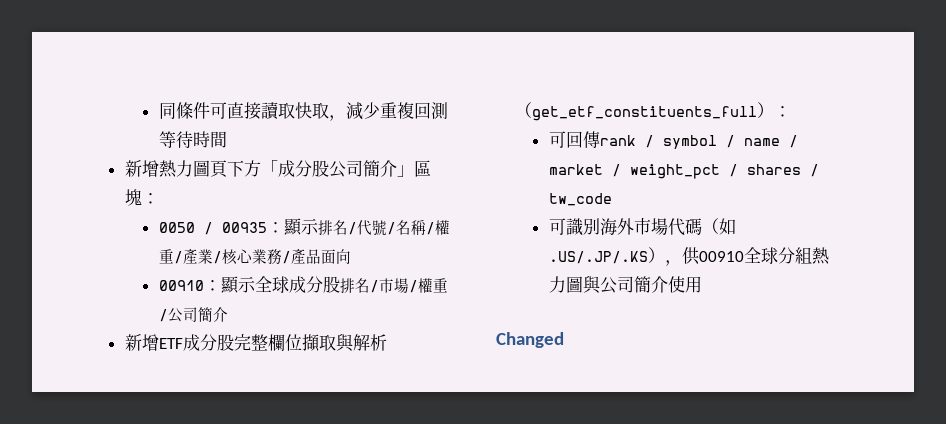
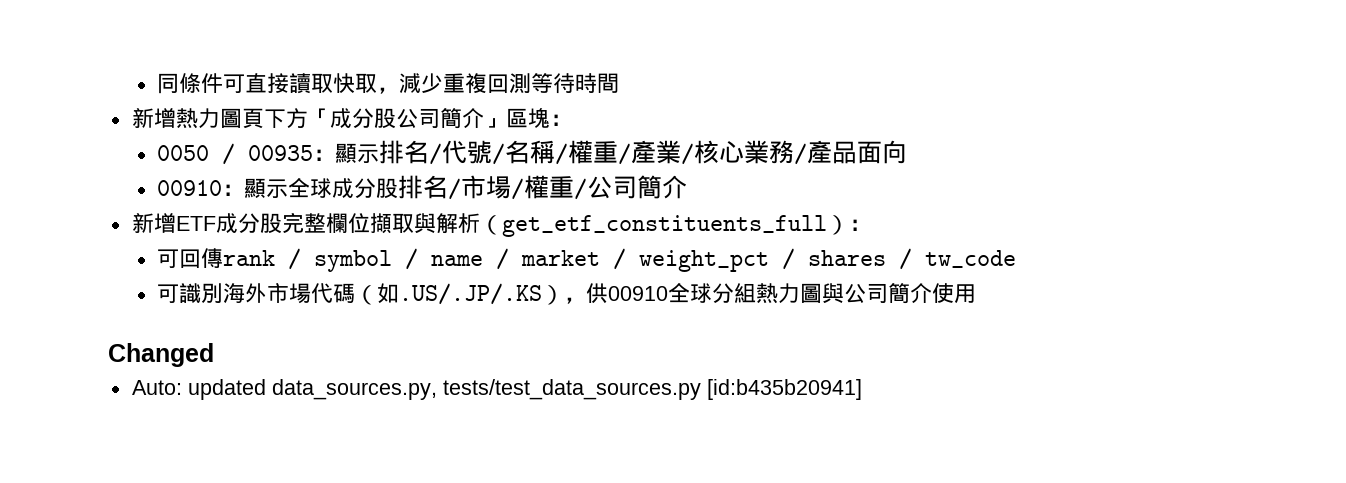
(564, 340) none -> [131,379,862,400] // Auto: updated data_sources.py, tests/test_data_sources.py [id:b435b20941]

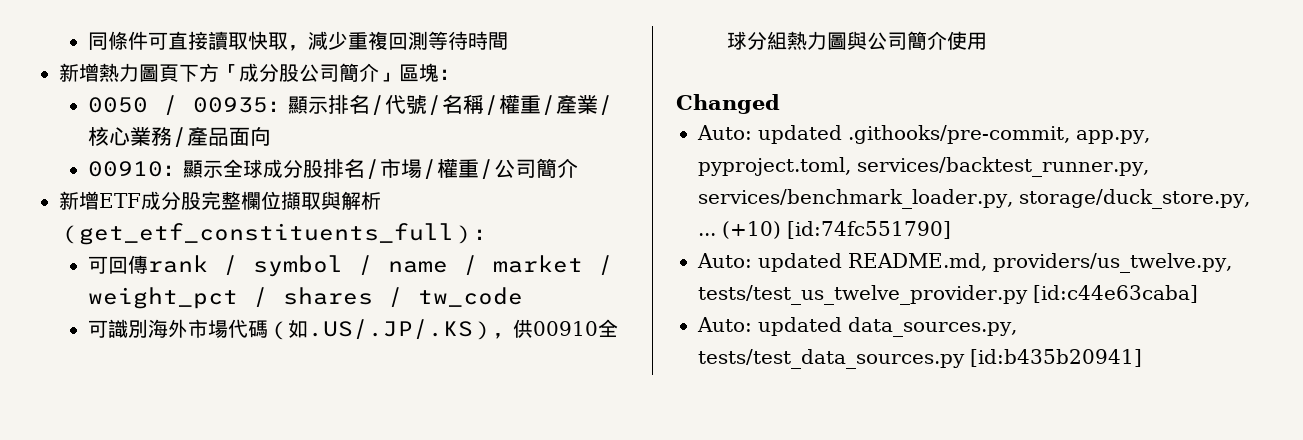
(214, 355) none -> [697,125,1150,144] [698,157,1149,177] [698,189,1250,209] [698,221,951,239] [697,253,1232,273] [698,285,1198,305] // Auto: updated .githooks/pre-commit, app.py, pyproject.toml, services/backtest_runner.py, services/benchmark_loader.py, storage/duck_store.py, ... (+10) [id:74fc551790] // Auto: updated README.md, providers/us_twelve.py, tests/test_us_twelve_provider.py [id:c44e63caba]

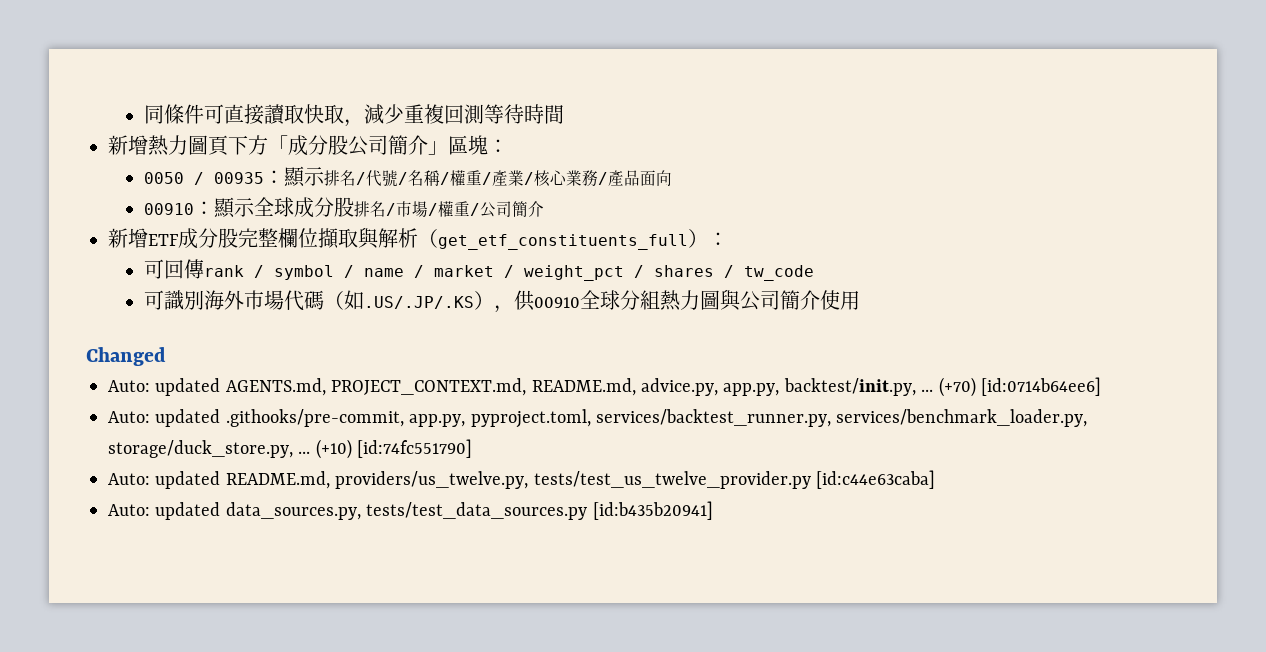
(780, 104) none -> [108,377,1101,397] // Auto: updated AGENTS.md, PROJECT_CONTEXT.md, README.md, advice.py, app.py, backtest/init.py, ... (+70) [id:0714b64ee6]

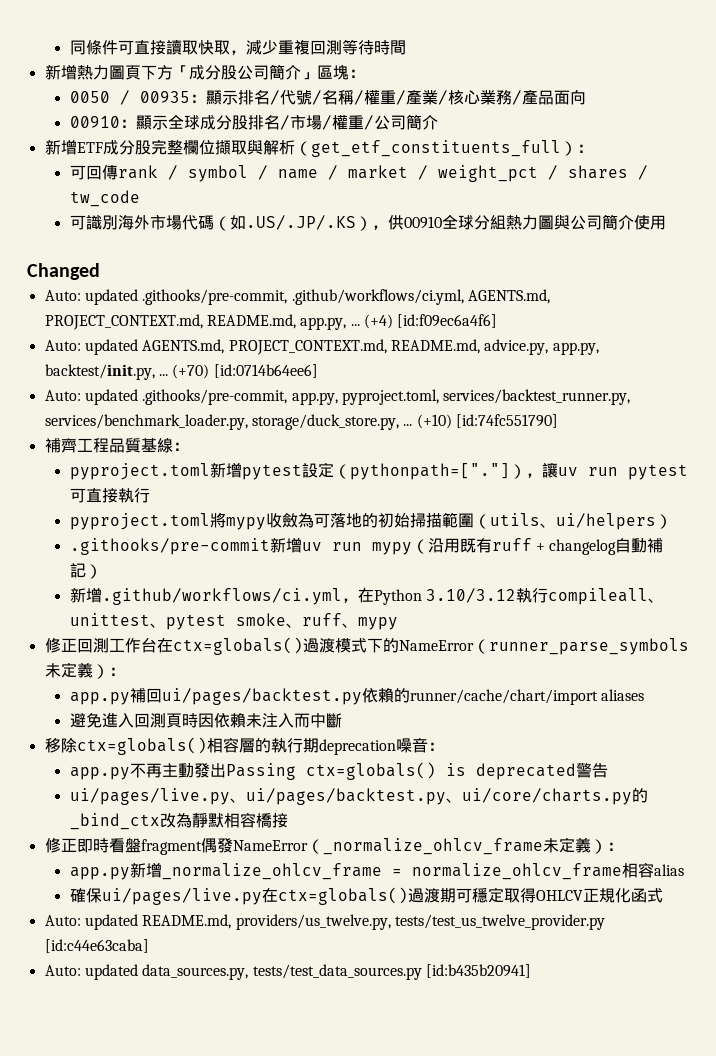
(166, 356) none -> [44,289,550,305] [44,314,498,330] // Auto: updated .githooks/pre-commit, .github/workflows/ci.yml, AGENTS.md, PROJECT_CONTEXT.md, README.md, app.py, ... (+4) [id:f09ec6a4f6]
(473, 448) none -> [44,437,189,453] [69,462,688,480] [69,488,150,503] [69,512,672,530] [69,537,664,555] [69,563,102,579] [69,587,665,605] [69,613,398,630] [44,637,689,655] [44,662,125,679] [69,687,645,705] [69,712,342,728] [44,737,444,755] [69,762,608,780] [69,788,648,805] [69,812,288,830] [44,837,623,855] [69,862,684,880] [69,887,663,905] // 補齊工程品質基線： // pyproject.toml新增pytest設定（pythonpath=["."]），讓uv run pytest可直接執行 // pyproject.toml將mypy收斂為可落地的初始掃描範圍（utils、ui/helpers） // .githooks/pre-commit新增uv run mypy（沿用既有ruff + changelog自動補記） // 新增.github/workflows/ci.yml，在Python 3.10/3.12執行compileall、unittest、pytest smoke、ruff、mypy // 修正回測工作台在ctx=globals()過渡模式下的NameError（runner_parse_symbols未定義）： // app.py補回ui/pages/backtest.py依賴的runner/cache/chart/import aliases // 避免進入回測頁時因依賴未注入而中斷 // 移除ctx=globals()相容層的執行期deprecation噪音： // app.py不再主動發出Passing ctx=globals() is deprecated警告 // ui/pages/live.py、ui/pages/backtest.py、ui/core/charts.py的_bind_ctx改為靜默相容橋接 // 修正即時看盤fragment偶發NameError（_normalize_ohlcv_frame未定義）： // app.py新增_normalize_ohlcv_frame = normalize_ohlcv_frame相容alias // 確保ui/pages/live.py在ctx=globals()過渡期可穩定取得OHLCV正規化函式

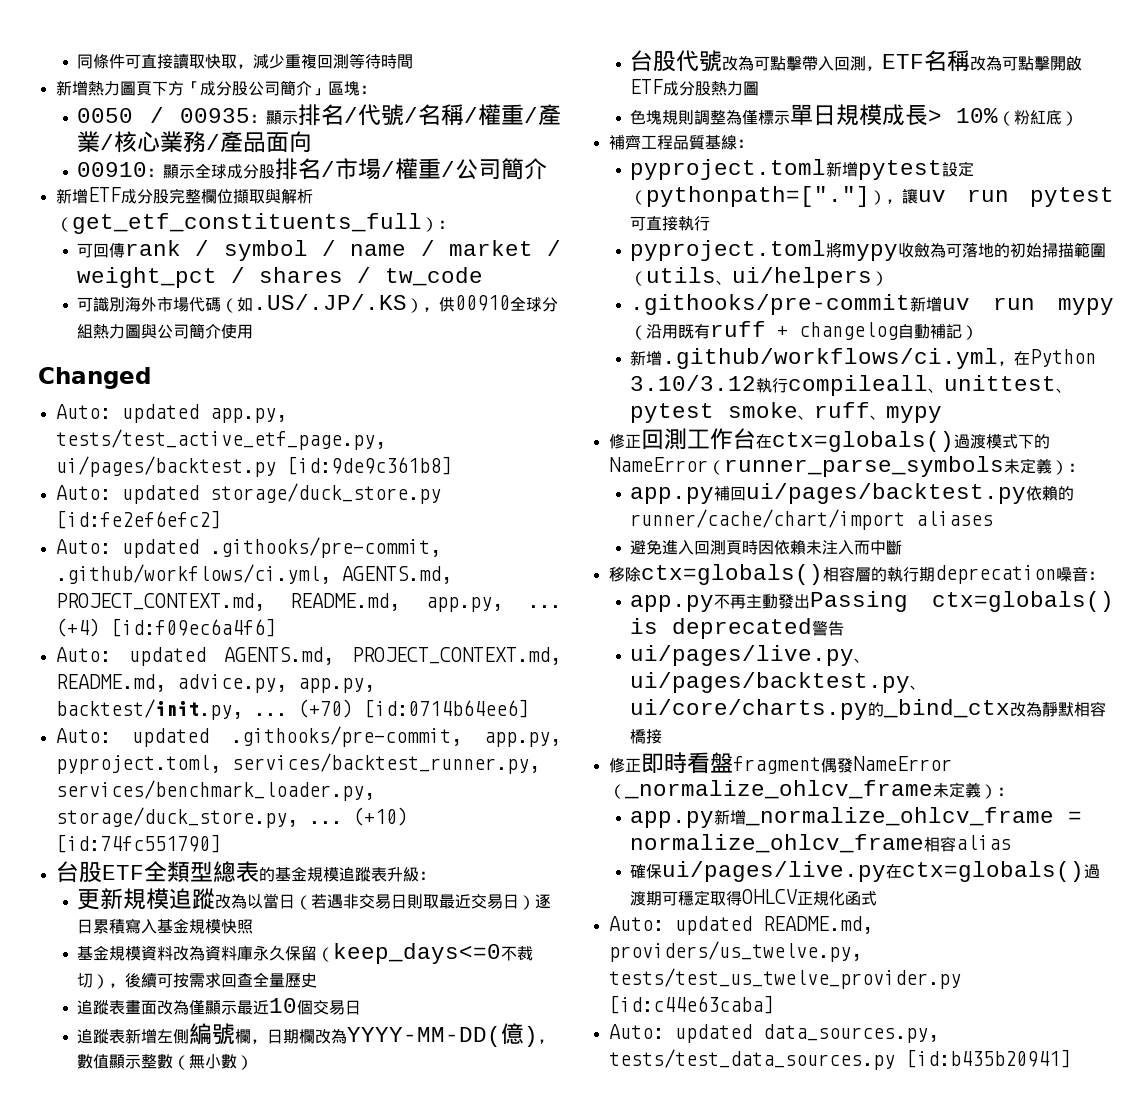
(100, 271) none -> [55,404,287,423] [55,429,386,450] [55,456,452,477] [55,483,441,504] [55,510,221,529] // Auto: updated app.py, tests/test_active_etf_page.py, ui/pages/backtest.py [id:9de9c361b8] // Auto: updated storage/duck_store.py [id:fe2ef6efc2]
(558, 421) none -> [55,861,435,883] [77,888,552,910] [77,918,254,934] [77,943,534,964] [77,972,318,989] [77,998,362,1015] [77,1023,555,1047] [77,1054,254,1070] [630,50,1083,72] [630,79,760,96] [630,104,1079,126] // 台股ETF全類型總表的基金規模追蹤表升級： // 更新規模追蹤改為以當日（若遇非交易日則取最近交易日）逐日累積寫入基金規模快照 // 基金規模資料改為資料庫永久保留（keep_days<=0不裁切），後續可按需求回查全量歷史 // 追蹤表畫面改為僅顯示最近10個交易日 // 追蹤表新增左側編號欄，日期欄改為YYYY-MM-DD(億)，數值顯示整數（無小數） // 台股代號改為可點擊帶入回測，ETF名稱改為可點擊開啟ETF成分股熱力圖 // 色塊規則調整為僅標示單日規模成長> 10%（粉紅底）

